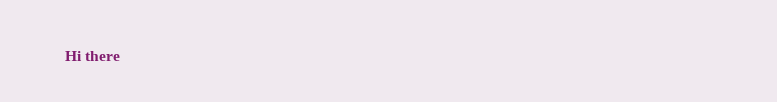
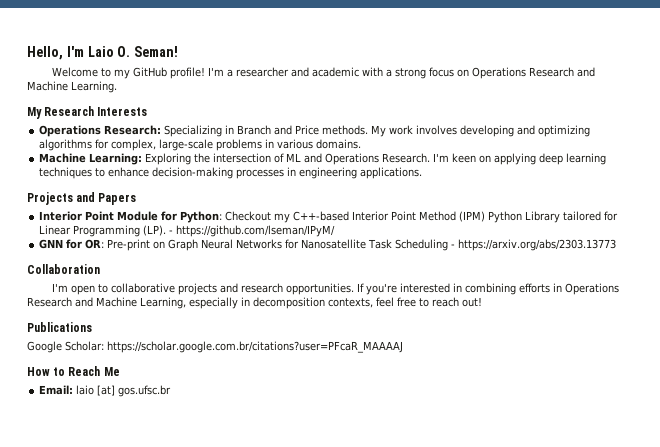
[65,51,121,61] Hi there -> [27,46,179,60] [52,67,596,79] [27,81,117,93] [27,106,148,119] [39,125,591,137] [39,139,362,151] [39,153,607,165] [39,167,423,179] [27,192,137,205] [39,211,619,223] [39,225,336,237] [39,239,617,251] [27,264,100,274] [52,283,620,295] [27,297,482,309] [27,322,92,332] [27,341,403,353] [27,366,120,376] [39,385,172,397] Hello, I'm Laio O. Seman! // Welcome to my GitHub profile! I'm a researcher and academic with a strong focus on Operations Research and Machine Learning. // My Research Interests // Operations Research: Specializing in Branch and Price methods. My work involves developing and optimizing algorithms for complex, large-scale problems in various domains. // Machine Learning: Exploring the intersection of ML and Operations Research. I'm keen on applying deep learning techniques to enhance decision-making processes in engineering applications. // Projects and Papers // Interior Point Module for Python: Checkout my C++-based Interior Point Method (IPM) Python Library tailored for Linear Programming (LP). - https://github.com/lseman/IPyM/ // GNN for OR: Pre-print on Graph Neural Networks for Nanosatellite Task Scheduling - https://arxiv.org/abs/2303.13773 // Collaboration // I'm open to collaborative projects and research opportunities. If you're interested in combining efforts in Operations Research and Machine Learning, especially in decomposition contexts, feel free to reach out! // Publications // Google Scholar: https://scholar.google.com.br/citations?user=PFcaR_MAAAAJ // How to Reach Me // Email: laio [at] gos.ufsc.br

